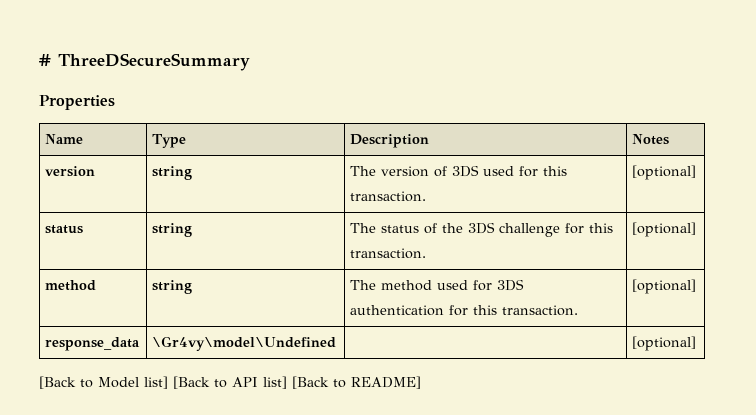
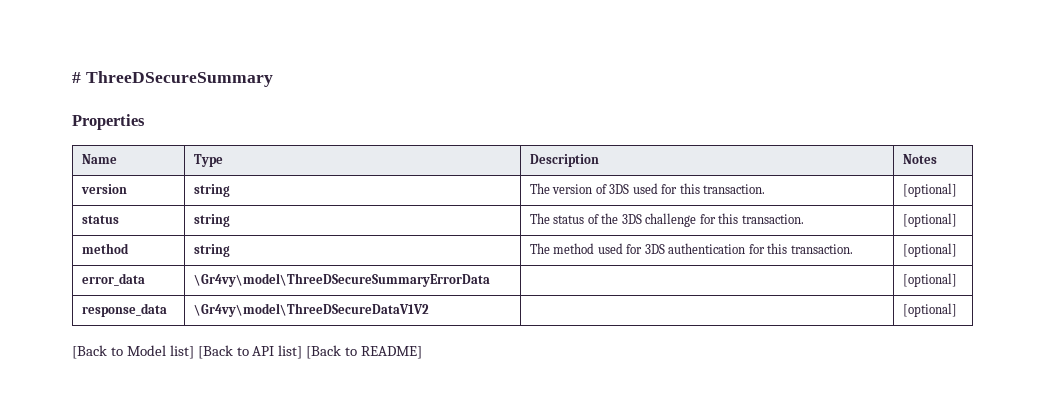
(697, 286) none -> [81,273,145,286] [193,273,490,287] [902,273,957,287] // error_data | \Gr4vy\model\ThreeDSecureSummaryErrorData | | [optional]
[152,336,337,351] \Gr4vy\model\Undefined -> [193,303,429,317] \Gr4vy\model\ThreeDSecureDataV1V2

